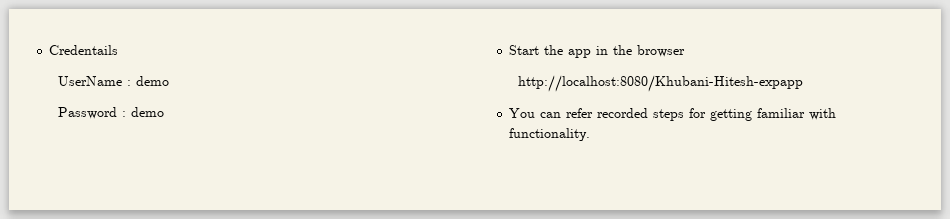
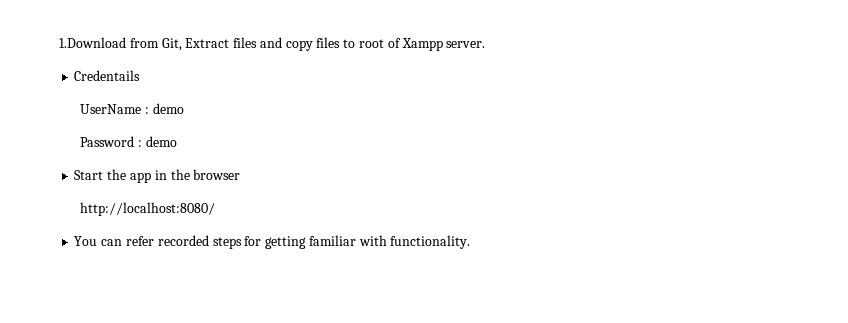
(49, 50) none -> [59,37,486,51] 1.Download from Git, Extract files and copy files to root of Xampp server. //
[518,75,804,92] http://localhost:8080/Khubani-Hitesh-expapp -> [80,202,216,216] http://localhost:8080/

